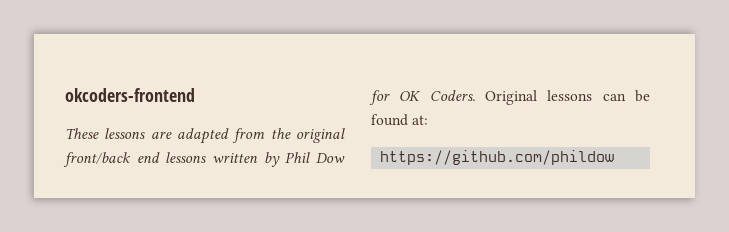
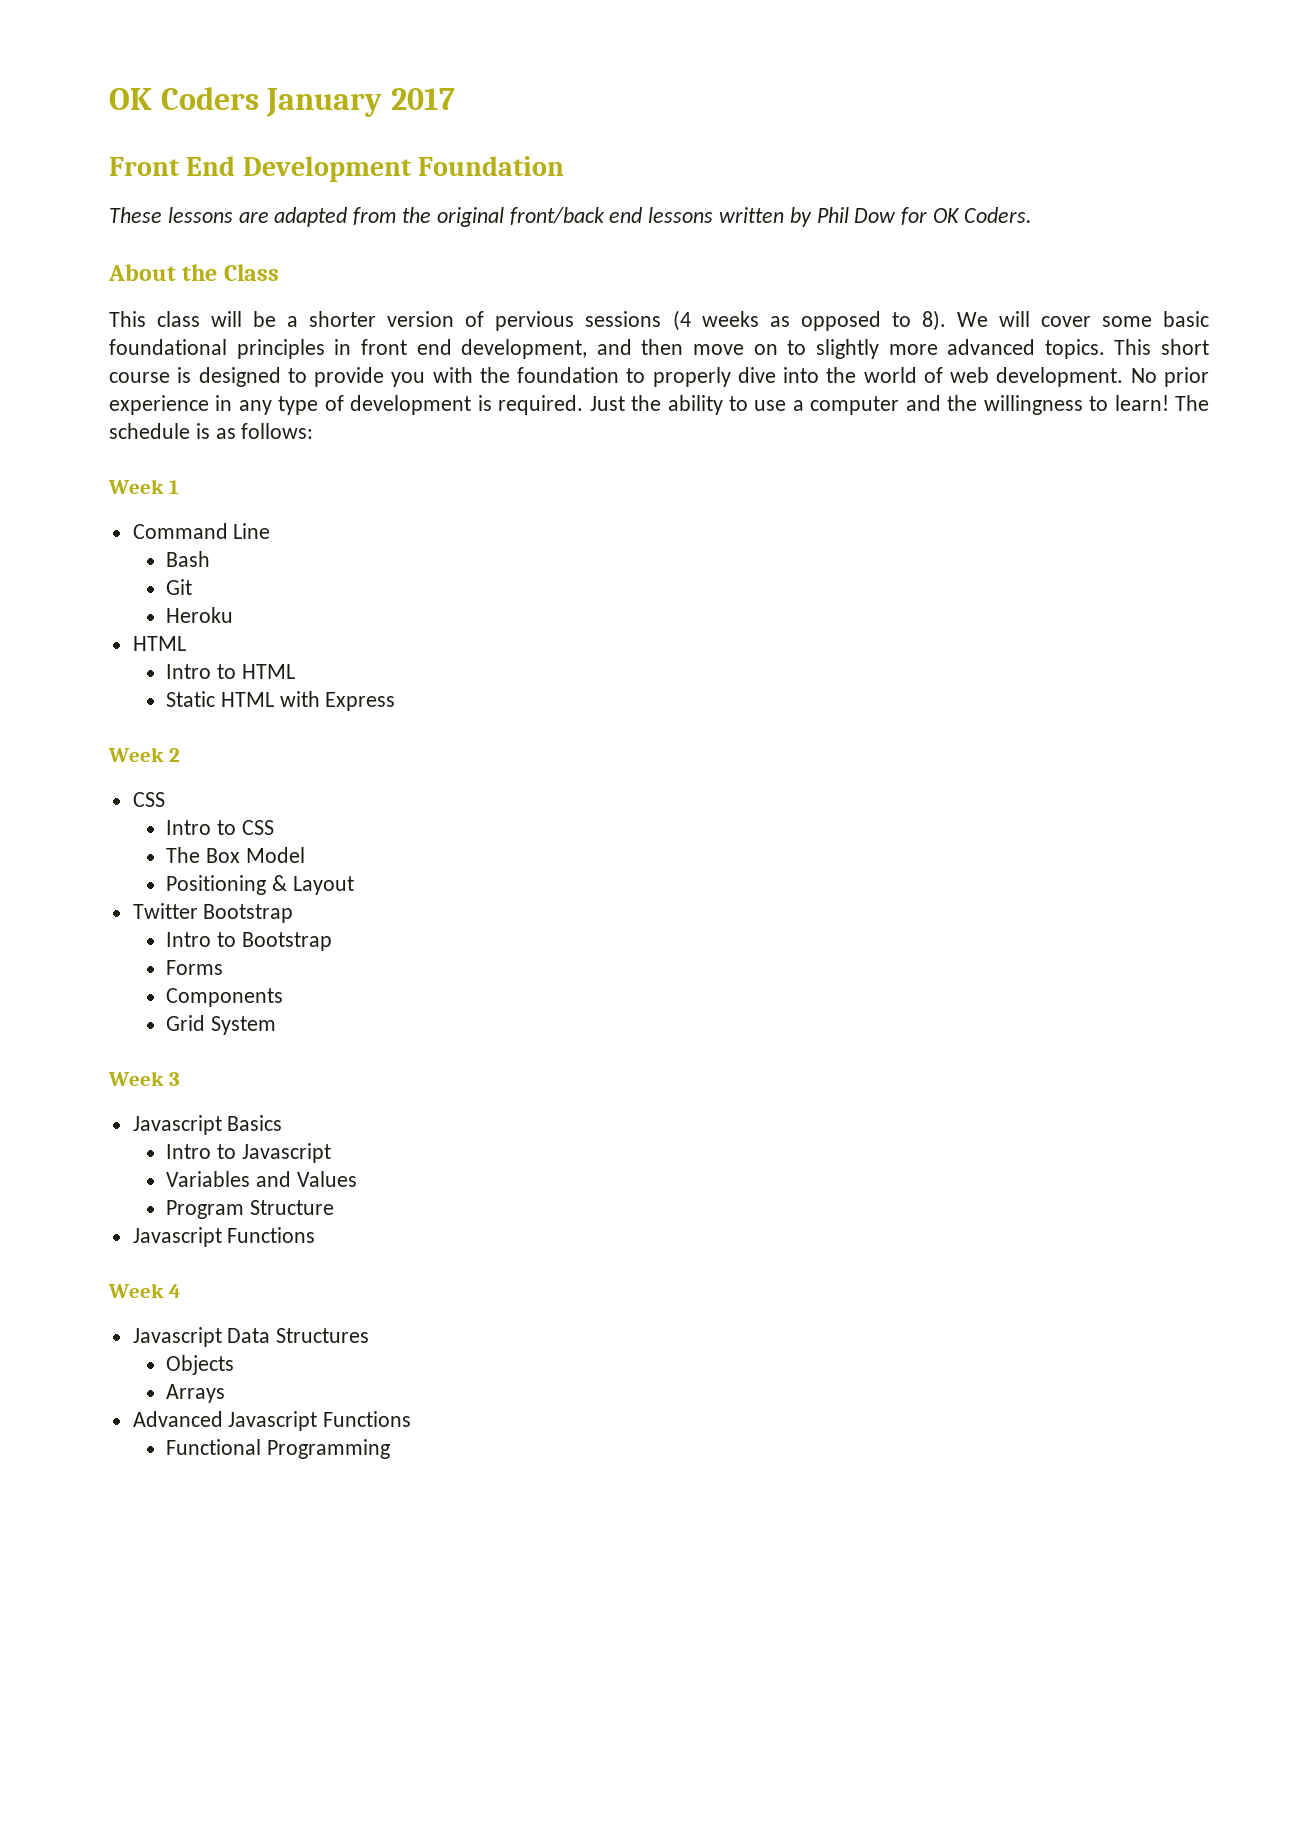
[65,88,195,102] okcoders-frontend -> [109,87,455,117] [109,156,565,182] OK Coders January 2017 // Front End Development Foundation
[485,90,650,105] [371,114,429,126] [380,150,615,165] Original lessons can be found at: // https://github.com/phildow -> [108,264,279,281] [109,310,1209,331] [109,339,1209,359] [109,367,1210,387] [109,395,1210,415] [109,423,314,439] [108,479,179,494] [132,523,271,539] [165,551,210,567] [165,579,192,595] [165,607,233,623] [132,636,186,651] [165,664,295,679] [165,691,396,711] [108,747,180,762] [132,792,165,807] [165,820,274,835] [165,847,305,863] [165,875,354,895] [132,903,294,923] [165,932,332,951] [165,960,223,975] [165,988,283,1007] [165,1015,276,1035] [108,1071,180,1086] [132,1115,283,1135] [165,1143,331,1163] [165,1171,357,1187] [165,1200,334,1219] [132,1227,316,1247] [108,1283,181,1298] [132,1327,370,1347] [165,1355,234,1375] [165,1384,225,1403] [132,1411,412,1431] [165,1439,390,1459] // About the Class // This class will be a shorter version of pervious sessions (4 weeks as opposed to 8). We will cover some basic foundational principles in front end development, and then move on to slightly more advanced topics. This short course is designed to provide you with the foundation to properly dive into the world of web development. No prior experience in any type of development is required. Just the ability to use a computer and the willingness to learn! The schedule is as follows: // Week 1 // Command Line // Bash // Git // Heroku // HTML // Intro to HTML // Static HTML with Express // Week 2 // CSS // Intro to CSS // The Box Model // Positioning & Layout // Twitter Bootstrap // Intro to Bootstrap // Forms // Components // Grid System // Week 3 // Javascript Basics // Intro to Javascript // Variables and Values // Program Structure // Javascript Functions // Week 4 // Javascript Data Structures // Objects // Arrays // Advanced Javascript Functions // Functional Programming

